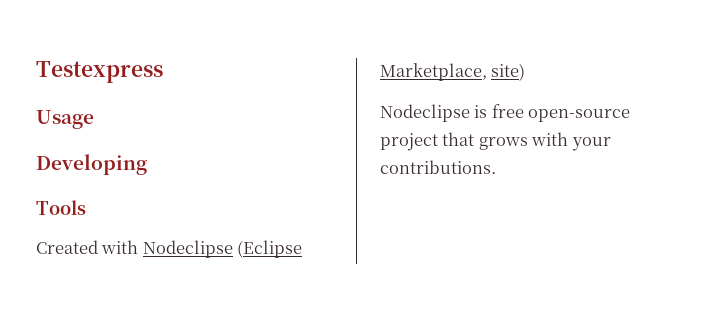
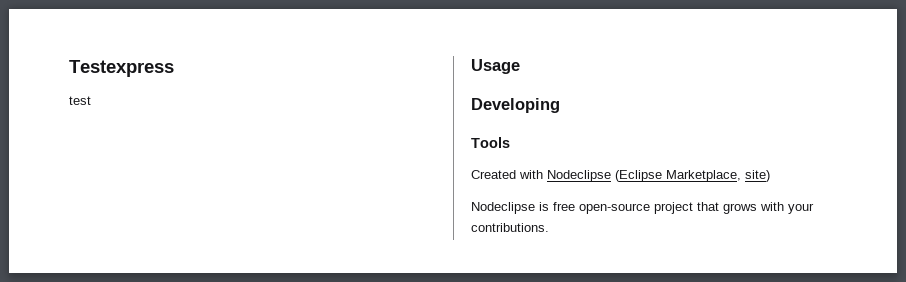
(163, 72) none -> [69,96,91,105] // test

